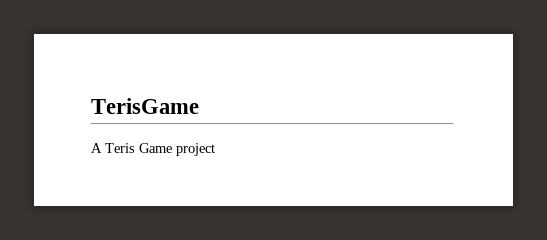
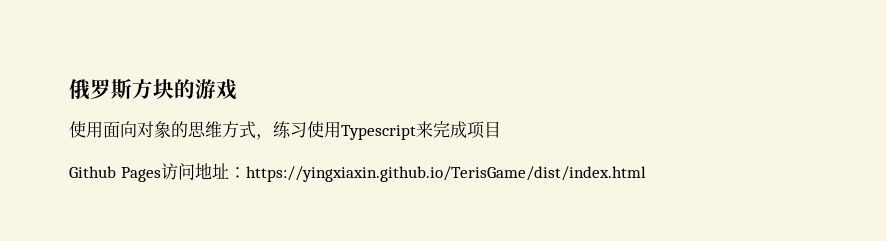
[91,98,199,114] [91,143,215,156] TerisGame // A Teris Game project -> [69,79,237,100] [69,121,501,140] [69,163,646,182] 俄罗斯方块的游戏 // 使用面向对象的思维方式，练习使用Typescript来完成项目 // Github Pages访问地址：https://yingxiaxin.github.io/TerisGame/dist/index.html

